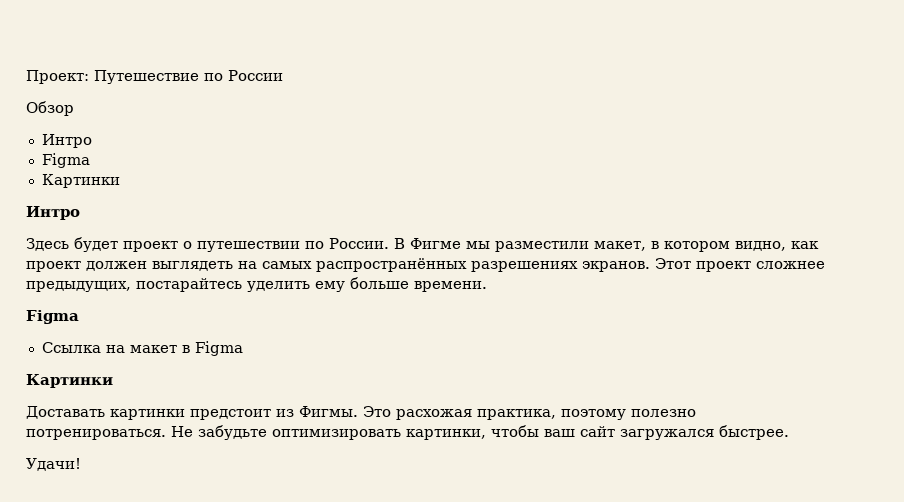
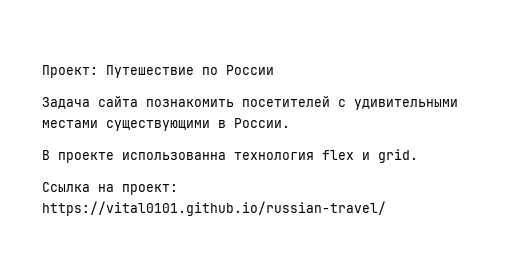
[26,101,74,116] [41,134,92,148] [41,153,90,168] [41,174,120,188] [26,206,80,220] [26,237,819,252] [26,258,825,272] [26,277,487,292] [26,310,79,324] [41,341,243,356] [26,374,113,388] [26,406,696,420] [26,425,789,440] [26,458,81,471] Обзор // Интро // Figma // Картинки // Интро // Здесь будет проект о путешествии по России. В Фигме мы разместили макет, в котором видно, как проект должен выглядеть на самых распространённых разрешениях экранов. Этот проект сложнее предыдущих, постарайтесь уделить ему больше времени. // Figma // Ссылка на макет в Figma // Картинки // Доставать картинки предстоит из Фигмы. Это расхожая практика, поэтому полезно потренироваться. Не забудьте оптимизировать картинки, чтобы ваш сайт загружался быстрее. // Удачи! -> [42,96,458,110] [42,118,290,131] [42,149,418,163] [42,182,178,195] [42,201,386,216] Задача сайта познакомить посетителей с удивительными местами существующими в России. // В проекте использованна технология flex и grid. // Ссылка на проект: https://vital0101.github.io/russian-travel/

